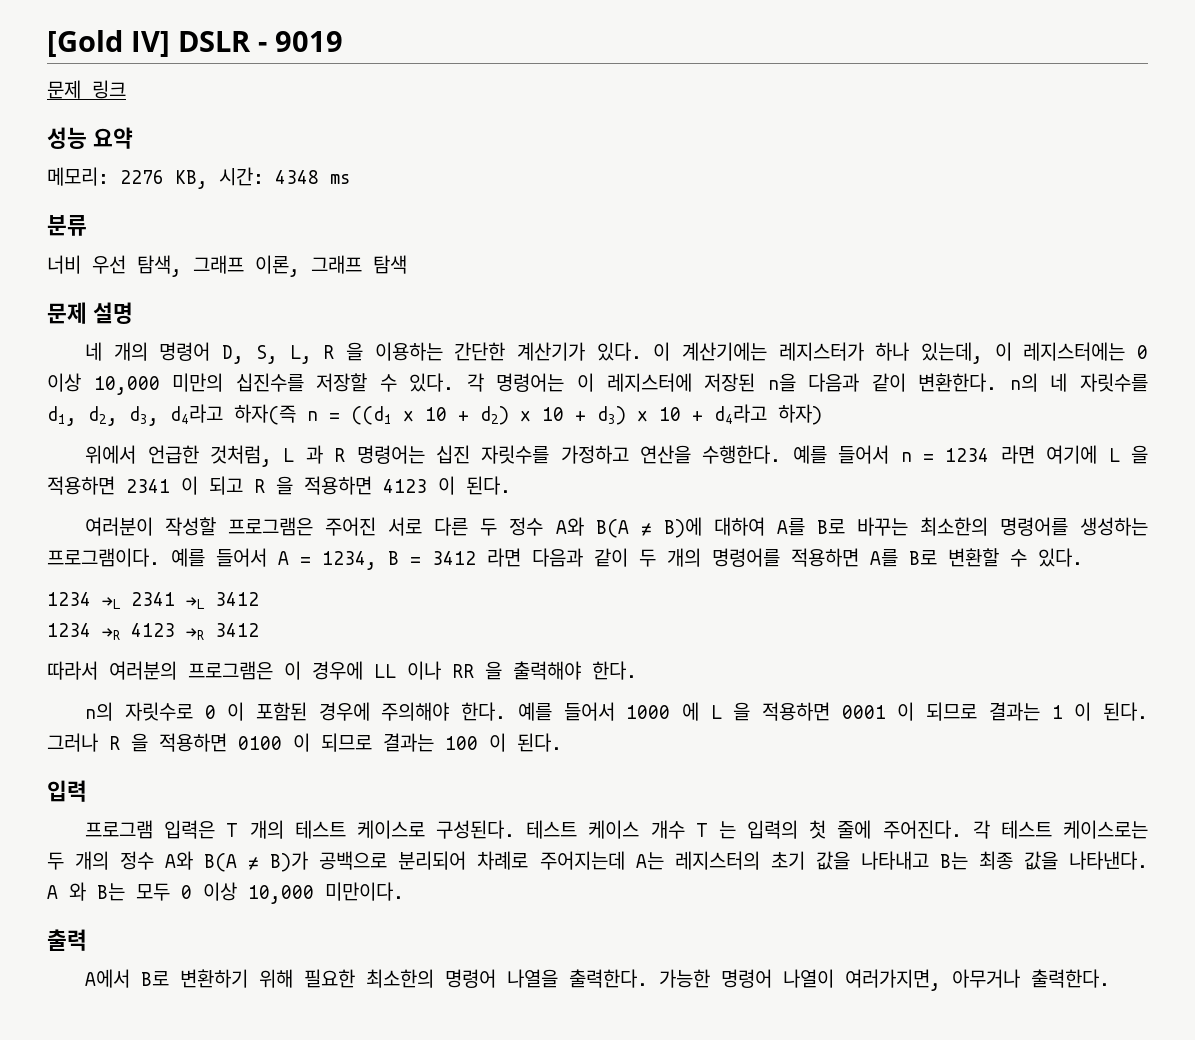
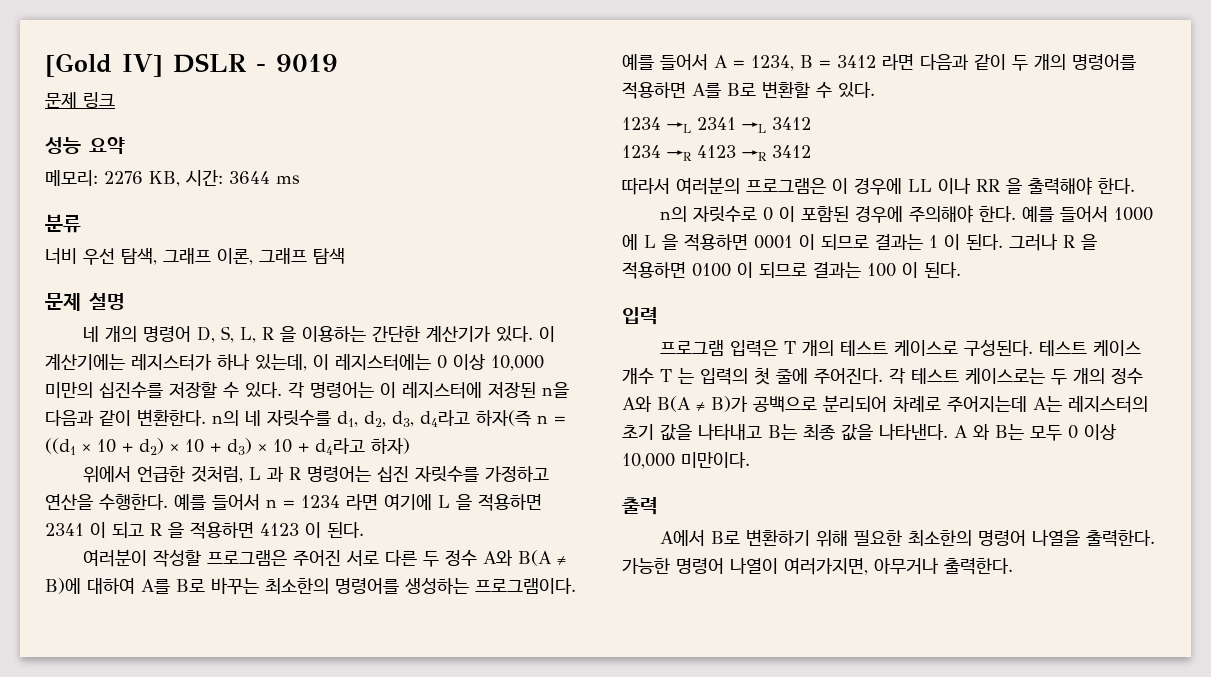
[275,170,319,184] 4348 -> [229,171,270,184] 3644

